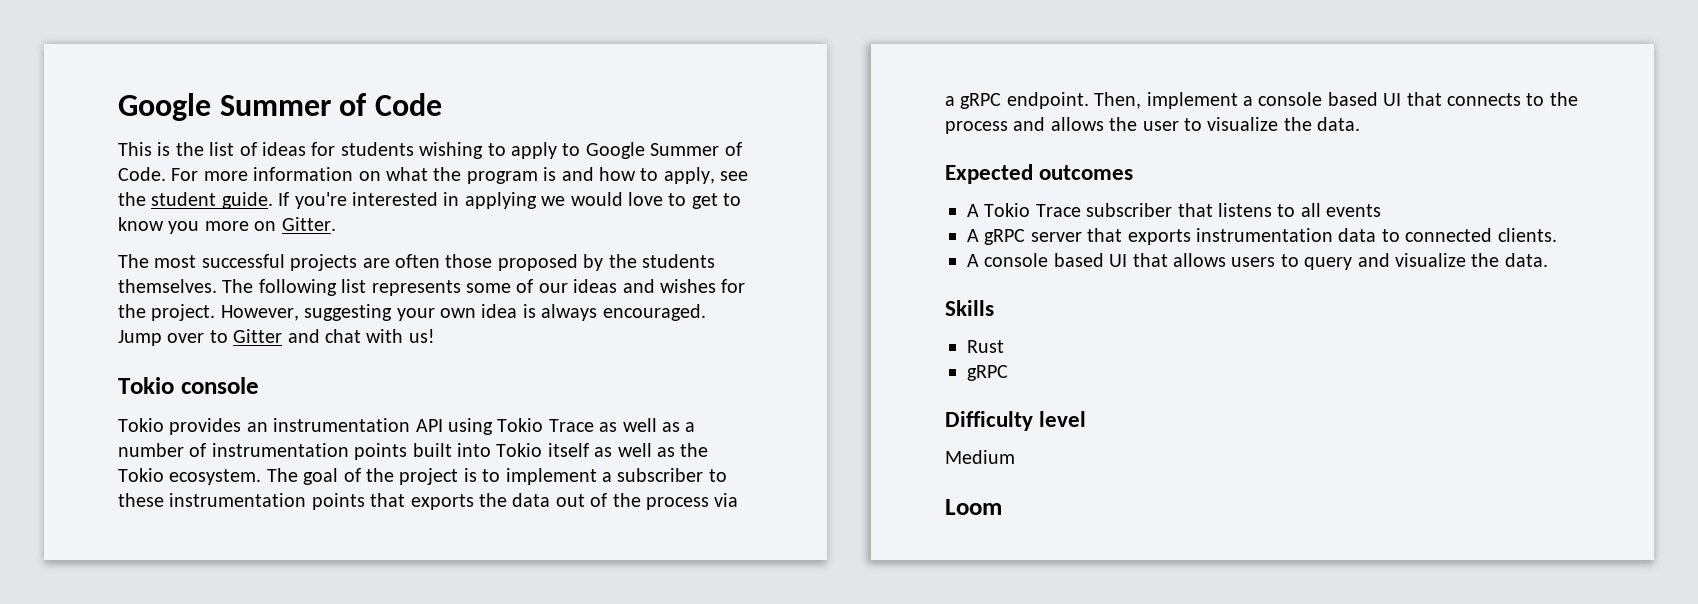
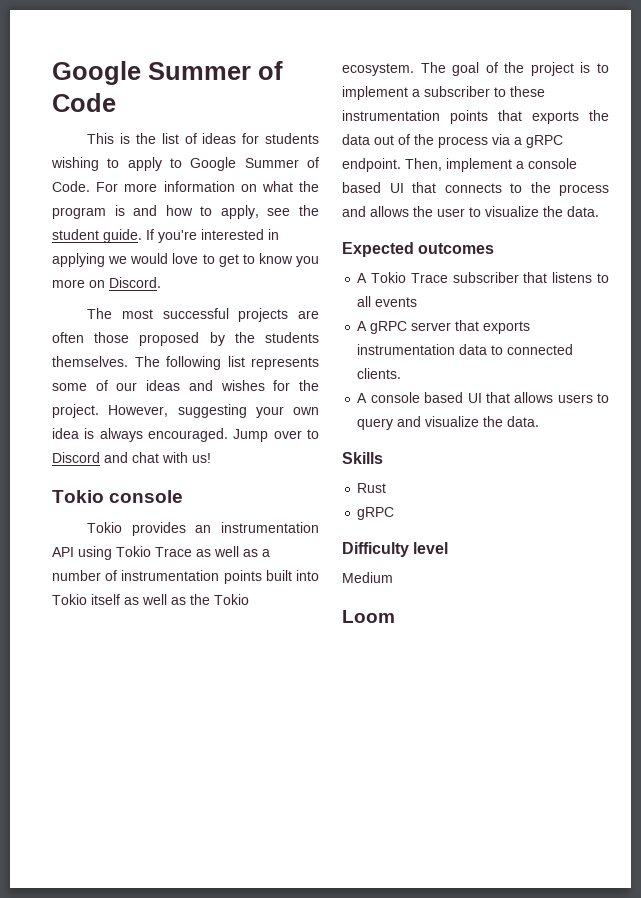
[281,217,336,231] Gitter. -> [109,277,161,288] Discord.
[233,329,283,343] Gitter -> [52,452,100,463] Discord

